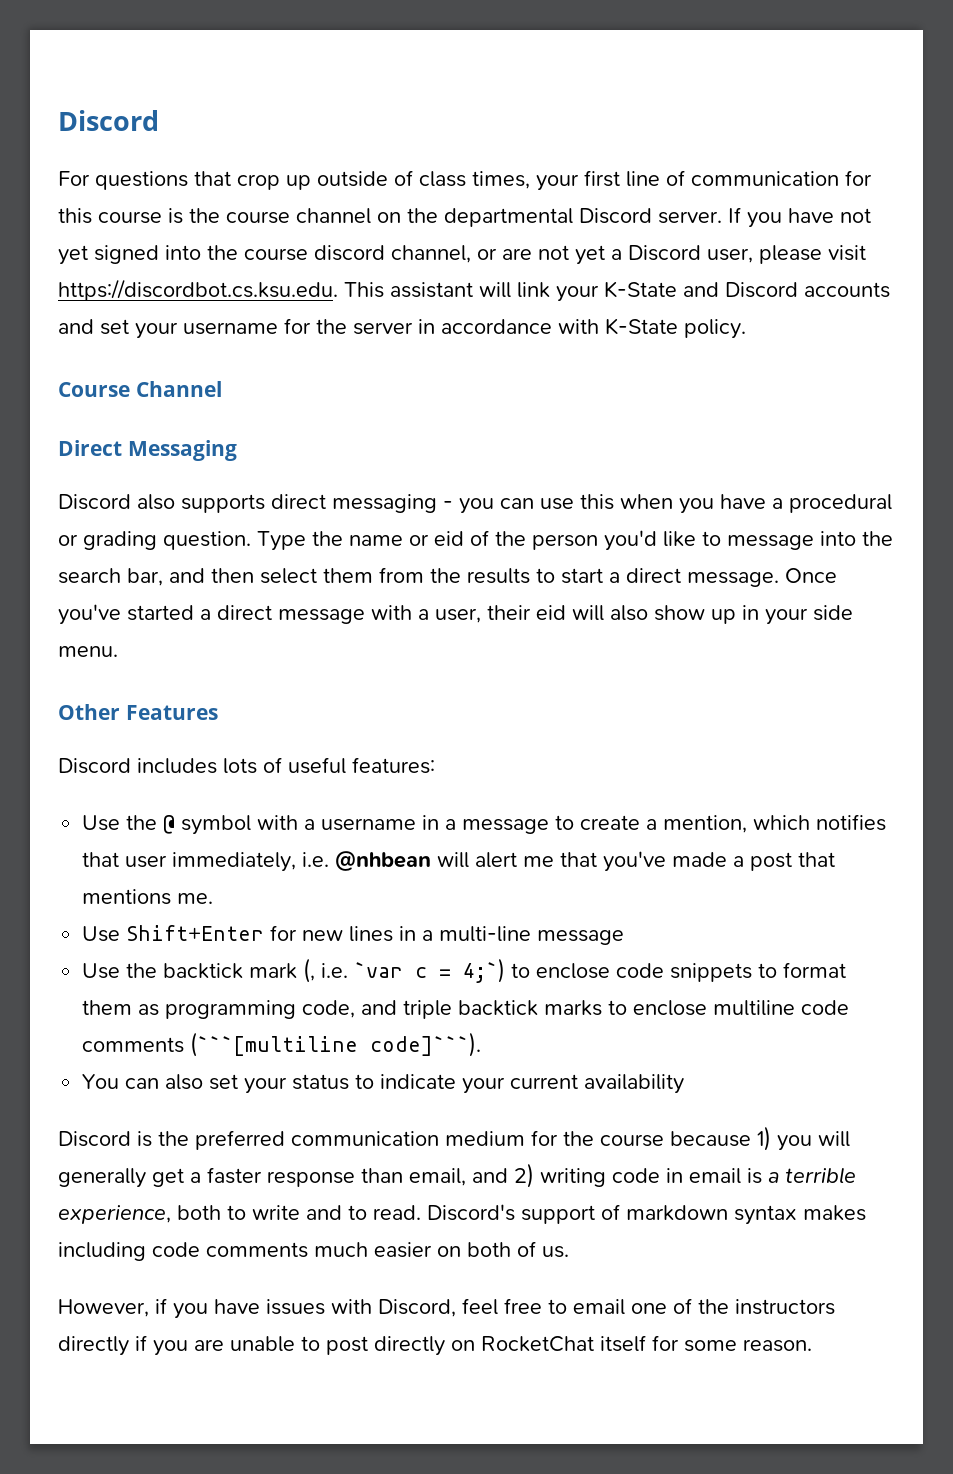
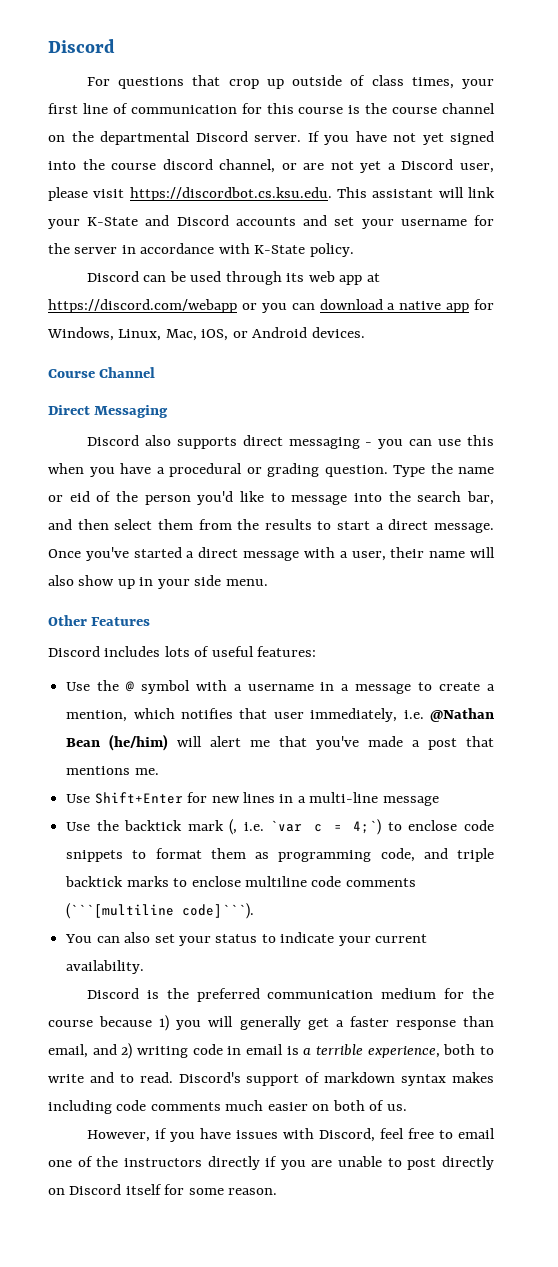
(746, 329) none -> [86,271,380,285] [48,299,494,313] [47,327,365,341] // Discord can be used through its web app at https://discord.com/webapp or you can download a native app for Windows, Linux, Mac, iOS, or Android devices.
[536,605,566,620] eid -> [429,551,466,558] name
[335,851,432,871] @nhbean -> [430,708,494,722] [66,734,169,751] @Nathan Bean (he/him)
[584,1074,685,1094] availability -> [66,960,145,974] availability.
[481,1336,594,1352] RocketChat -> [69,1184,122,1195] Discord

